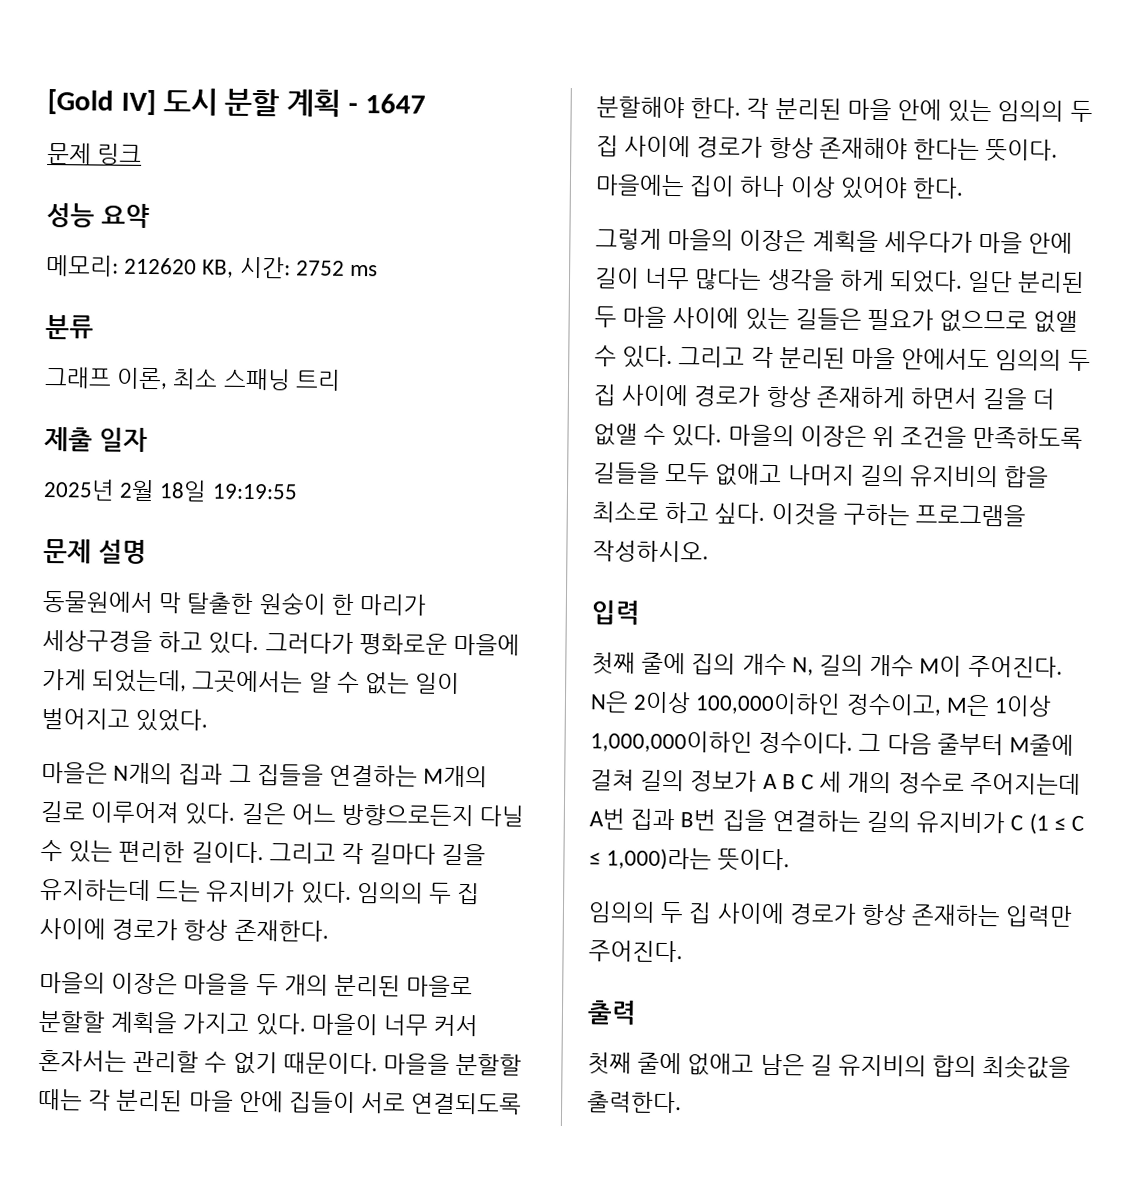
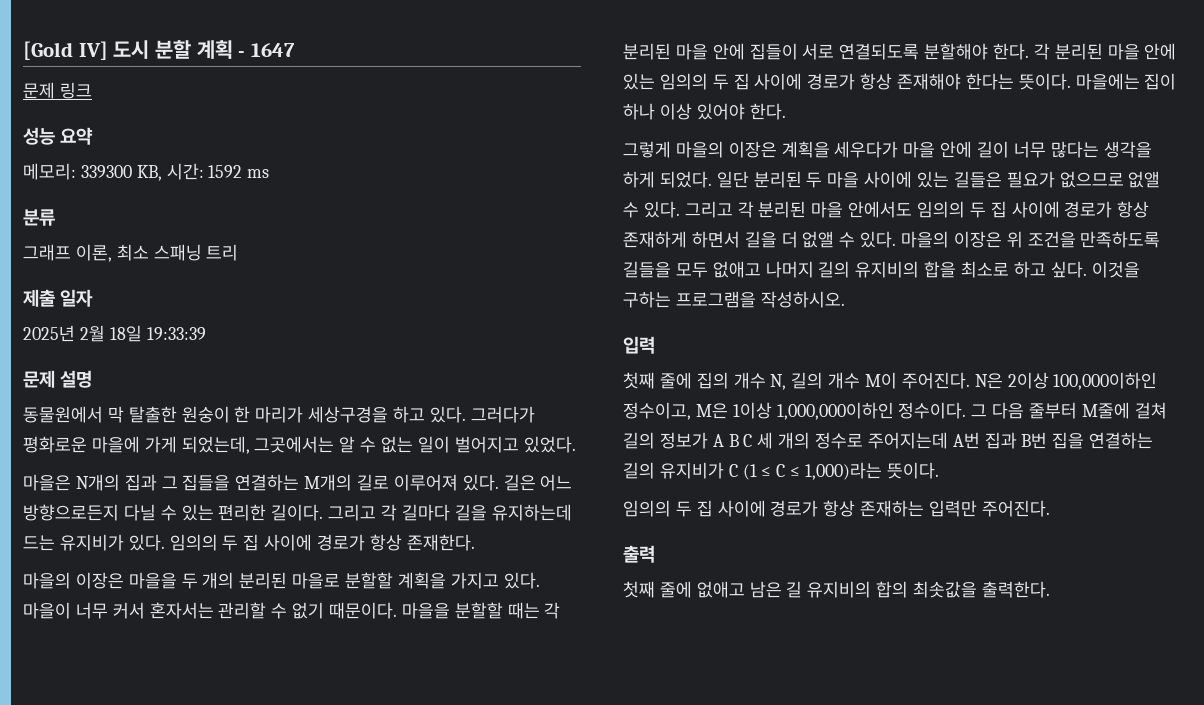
[124,257,198,275] 212620 -> [80,165,132,178] 339300
[295,260,345,276] 2752 -> [208,165,243,178] 1592
[211,483,298,500] 19:19:55 -> [146,327,206,340] 19:33:39

